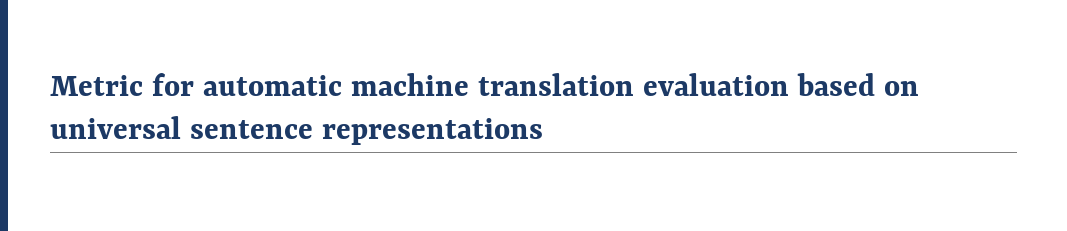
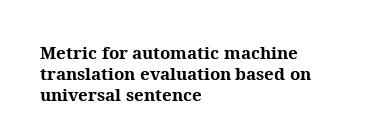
[322,118,544,145] representations -> (202, 95) none

